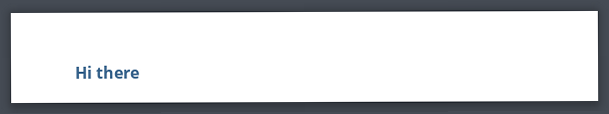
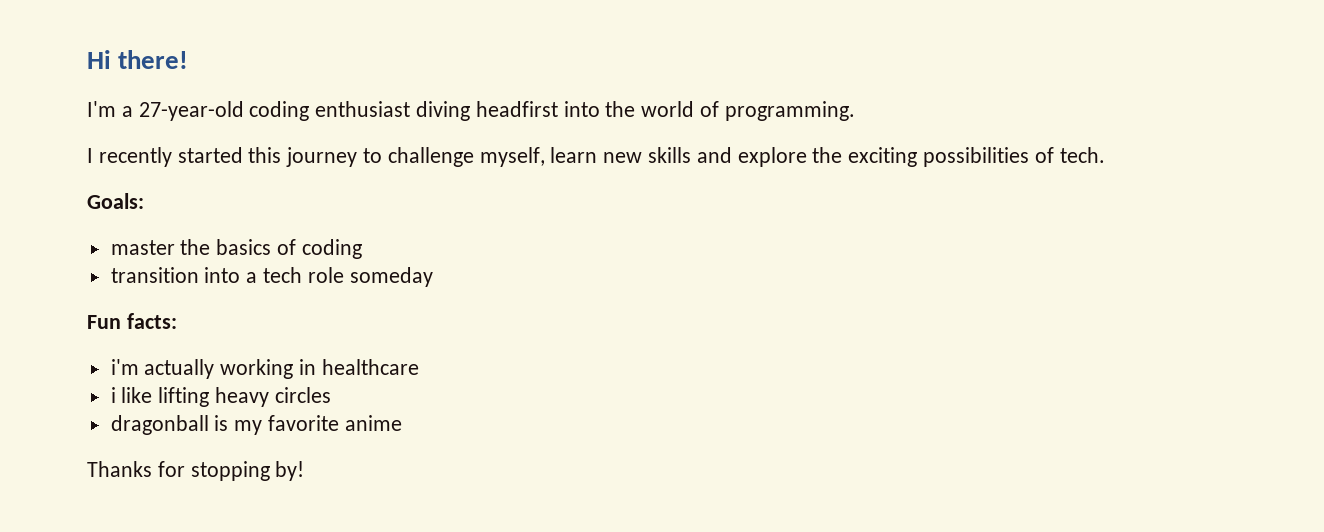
[96,65,141,79] there -> [118,50,189,69] [87,101,855,121] [87,147,1105,167] [87,193,144,209] [110,239,362,259] [110,267,433,287] [87,313,177,329] [110,359,419,379] [110,387,331,407] [110,415,402,435] [87,461,305,481] there! // I'm a 27-year-old coding enthusiast diving headfirst into the world of programming. // I recently started this journey to challenge myself, learn new skills and explore the exciting possibilities of tech. // Goals: // master the basics of coding // transition into a tech role someday // Fun facts: // i'm actually working in healthcare // i like lifting heavy circles // dragonball is my favorite anime // Thanks for stopping by!

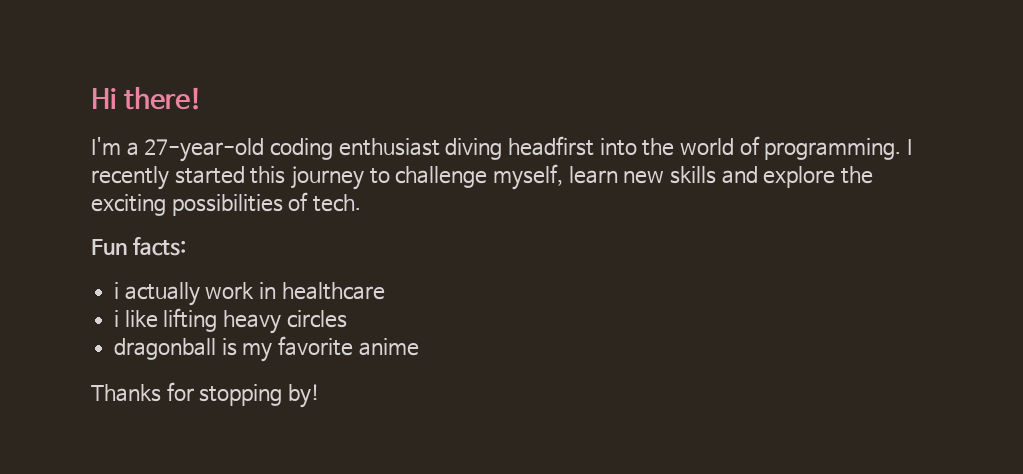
(855, 111) // -> (902, 149) none
[87,193,144,209] [110,239,362,259] [110,267,433,287] // Goals: // master the basics of coding // transition into a tech role someday -> (362, 203) none
[110,359,294,379] i'm actually working -> [114,282,255,306] i actually work

